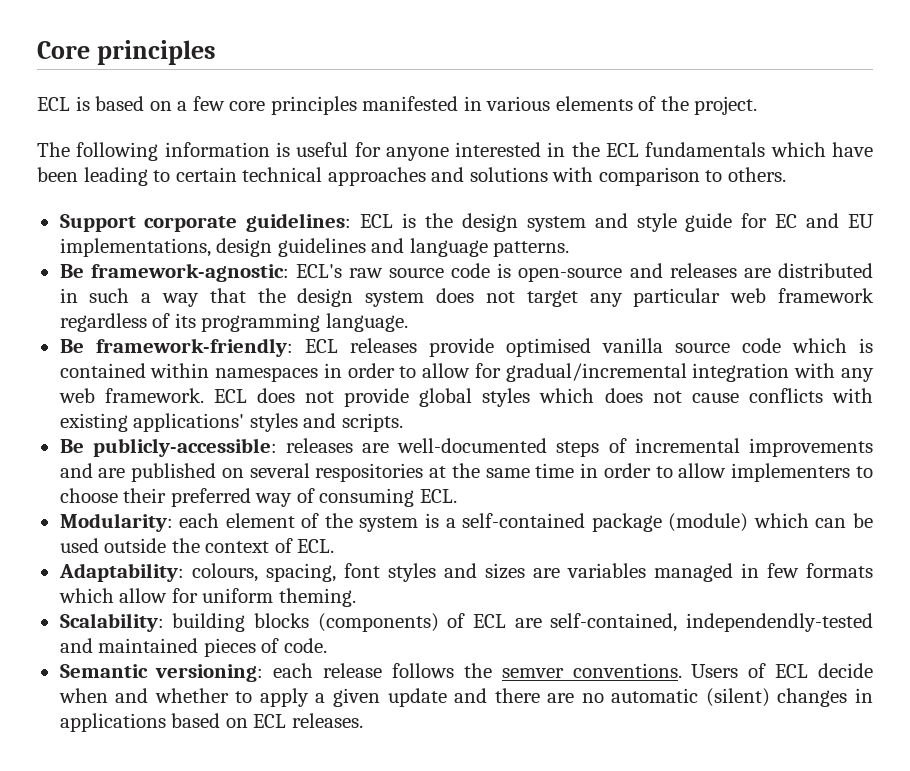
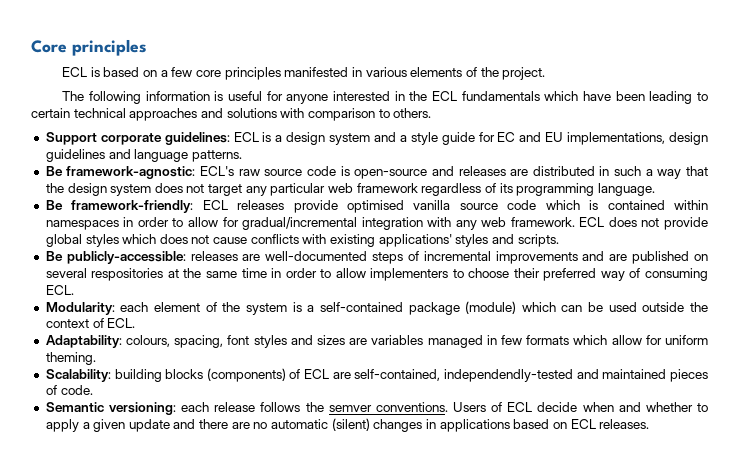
[424,213,453,228] the -> [275,135,283,142] a
(628, 220) none -> [399,135,407,142] a

